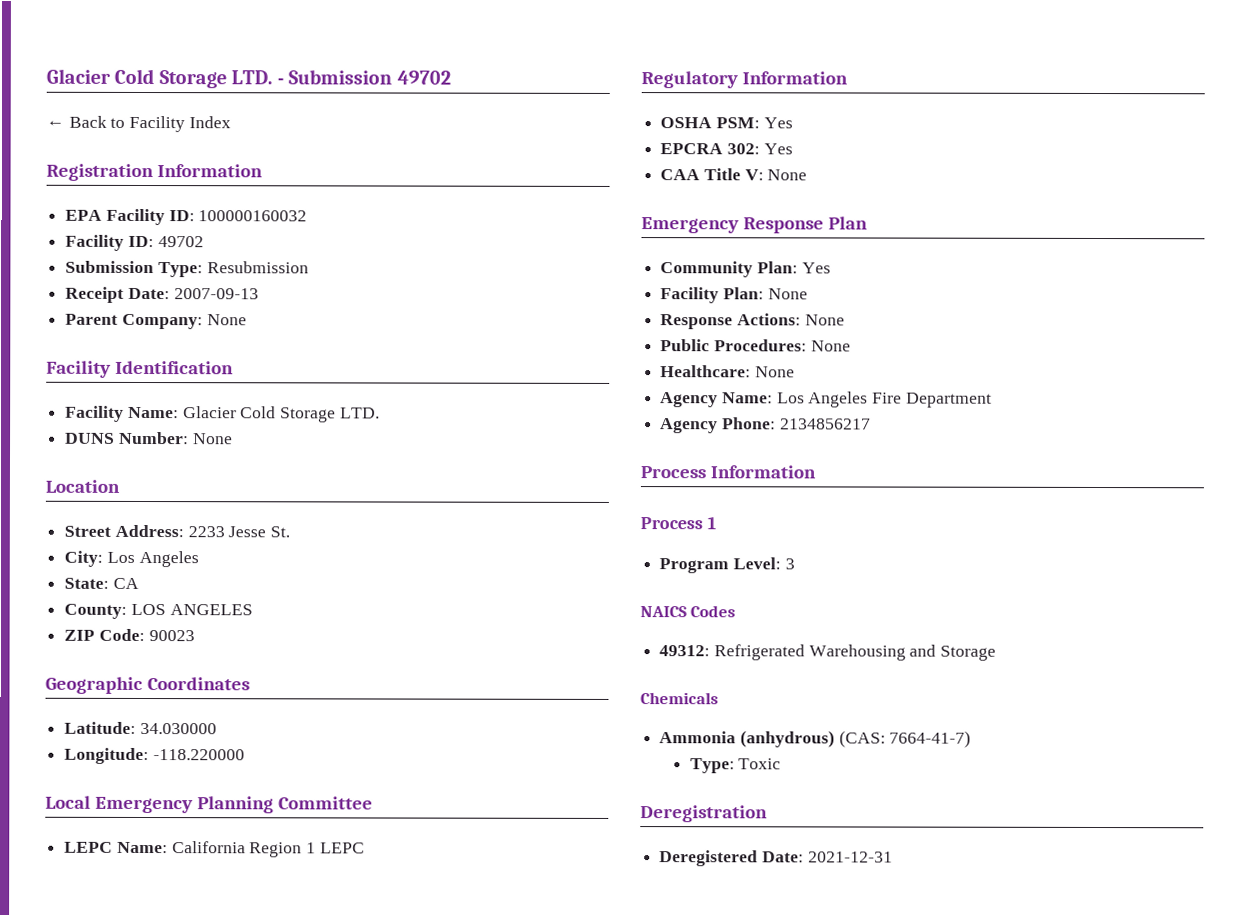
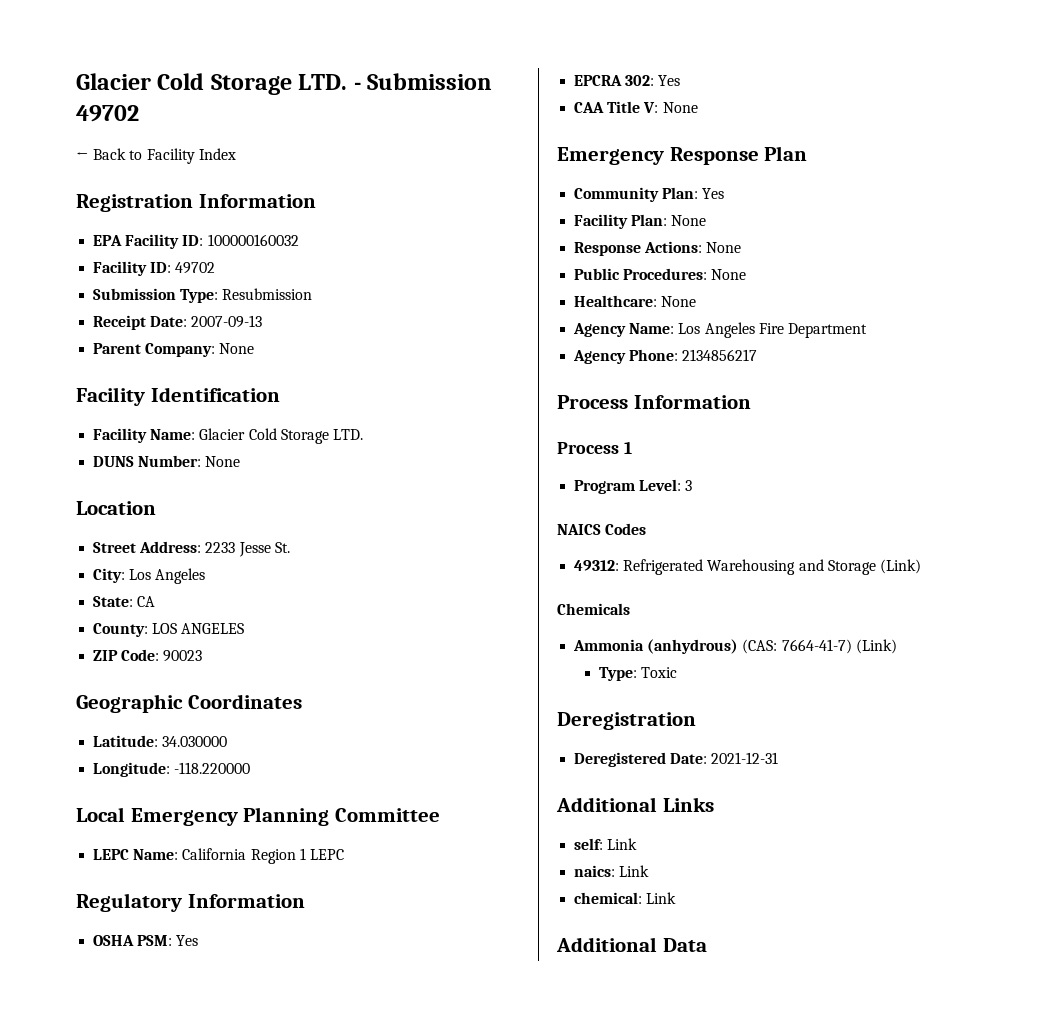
(997, 653) none -> [879,559,921,574] (Link)
(972, 739) none -> [855,639,897,654] (Link)
(893, 857) none -> [556,797,714,812] [574,838,638,850] [574,865,650,877] [574,892,677,904] [556,937,707,952] // Additional Links // self: Link // naics: Link // chemical: Link // Additional Data

